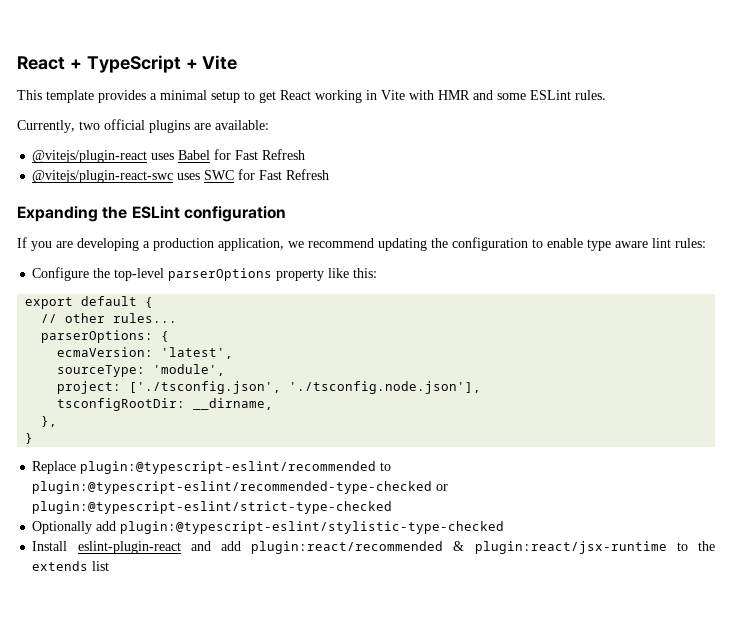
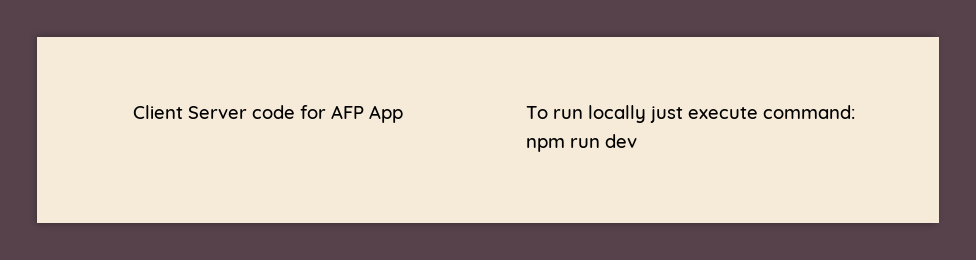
[17,55,238,73] [17,90,606,103] [17,119,269,133] [32,149,306,163] [32,169,330,183] [17,206,286,222] [17,237,706,251] [32,267,378,281] [25,296,154,309] [41,313,178,323] [41,330,170,343] [57,347,234,359] [57,364,226,377] [57,381,482,394] [57,398,274,411] [41,416,58,427] [25,433,34,444] [32,461,392,474] [32,481,449,494] [32,501,393,514] [32,521,505,534] [32,541,715,554] [32,561,110,571] React + TypeScript + Vite // This template provides a minimal setup to get React working in Vite with HMR and some ESLint rules. // Currently, two official plugins are available: // @vitejs/plugin-react uses Babel for Fast Refresh // @vitejs/plugin-react-swc uses SWC for Fast Refresh // Expanding the ESLint configuration // If you are developing a production application, we recommend updating the configuration to enable type aware lint rules: // Configure the top-level parserOptions property like this: // export default { // // other rules... // parserOptions: { // ecmaVersion: 'latest', // sourceType: 'module', // project: ['./tsconfig.json', './tsconfig.node.json'], // tsconfigRootDir: __dirname, // }, // } // Replace plugin:@typescript-eslint/recommended to plugin:@typescript-eslint/recommended-type-checked or plugin:@typescript-eslint/strict-type-checked // Optionally add plugin:@typescript-eslint/stylistic-type-checked // Install eslint-plugin-react and add plugin:react/recommended & plugin:react/jsx-runtime to the extends list -> [133,105,403,123] [526,105,855,123] [526,134,637,152] Client Server code for AFP App // To run locally just execute command: npm run dev

